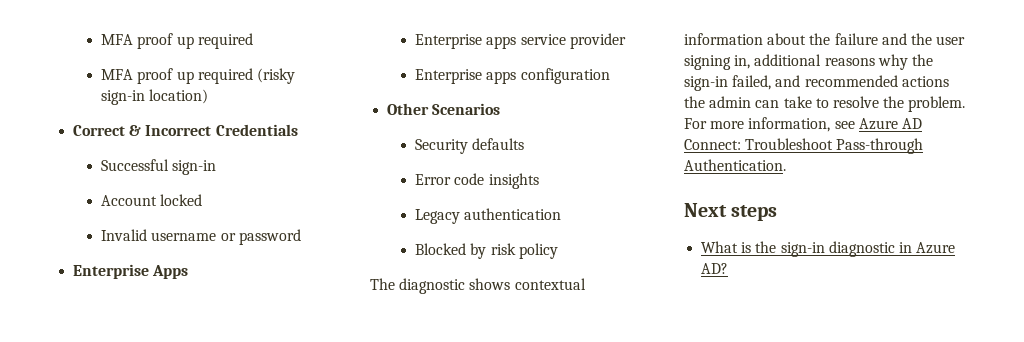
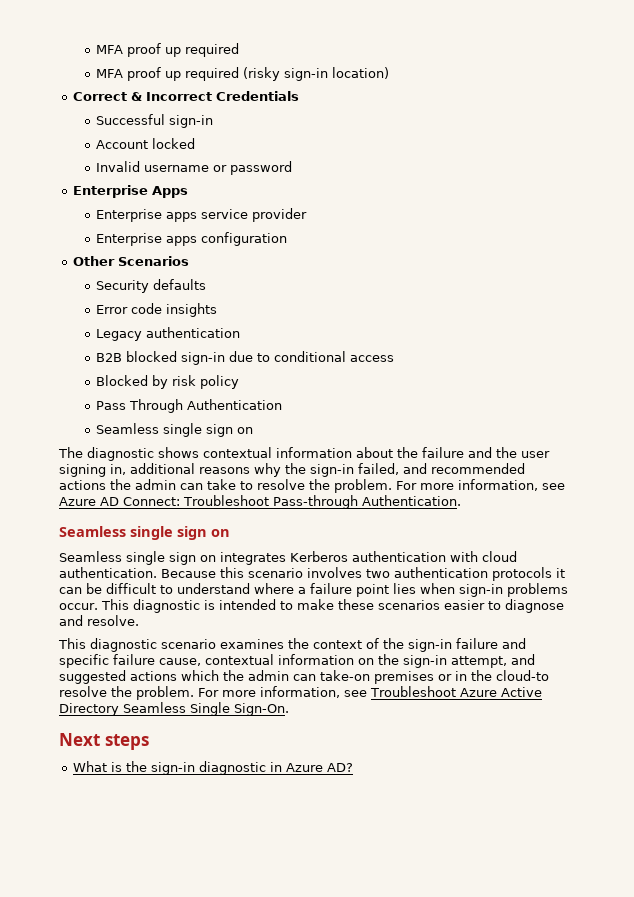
[415,243,558,259] Blocked by risk policy -> [96,351,395,365] [96,375,240,389] [96,399,283,413] [96,423,254,437] B2B blocked sign-in due to conditional access // Blocked by risk policy // Pass Through Authentication // Seamless single sign on
(786, 165) none -> [59,526,230,540] [59,551,517,565] [59,567,565,581] [59,583,568,597] [59,599,564,613] [59,615,139,626] [58,638,526,652] [59,654,535,668] [59,670,549,684] [59,686,542,700] [59,702,289,716] // Seamless single sign on // Seamless single sign on integrates Kerberos authentication with cloud authentication. Because this scenario involves two authentication protocols it can be difficult to understand where a failure point lies when sign-in problems occur. This diagnostic is intended to make these scenarios easier to diagnose and resolve. // This diagnostic scenario examines the context of the sign-in failure and specific failure cause, contextual information on the sign-in attempt, and suggested actions which the admin can take-on premises or in the cloud-to resolve the problem. For more information, see Troubleshoot Azure Active Directory Seamless Single Sign-On.

